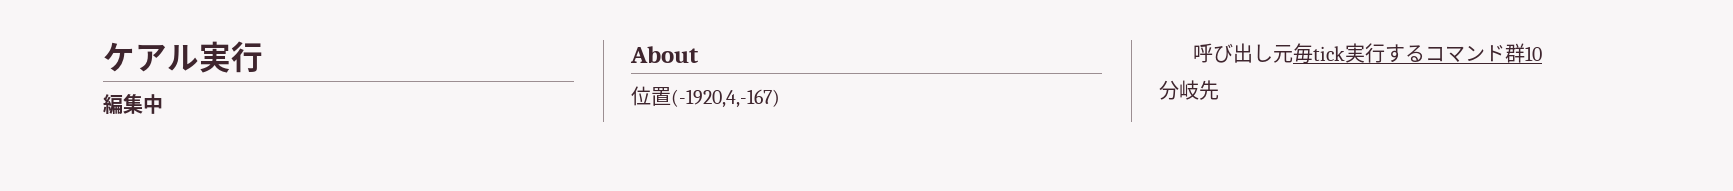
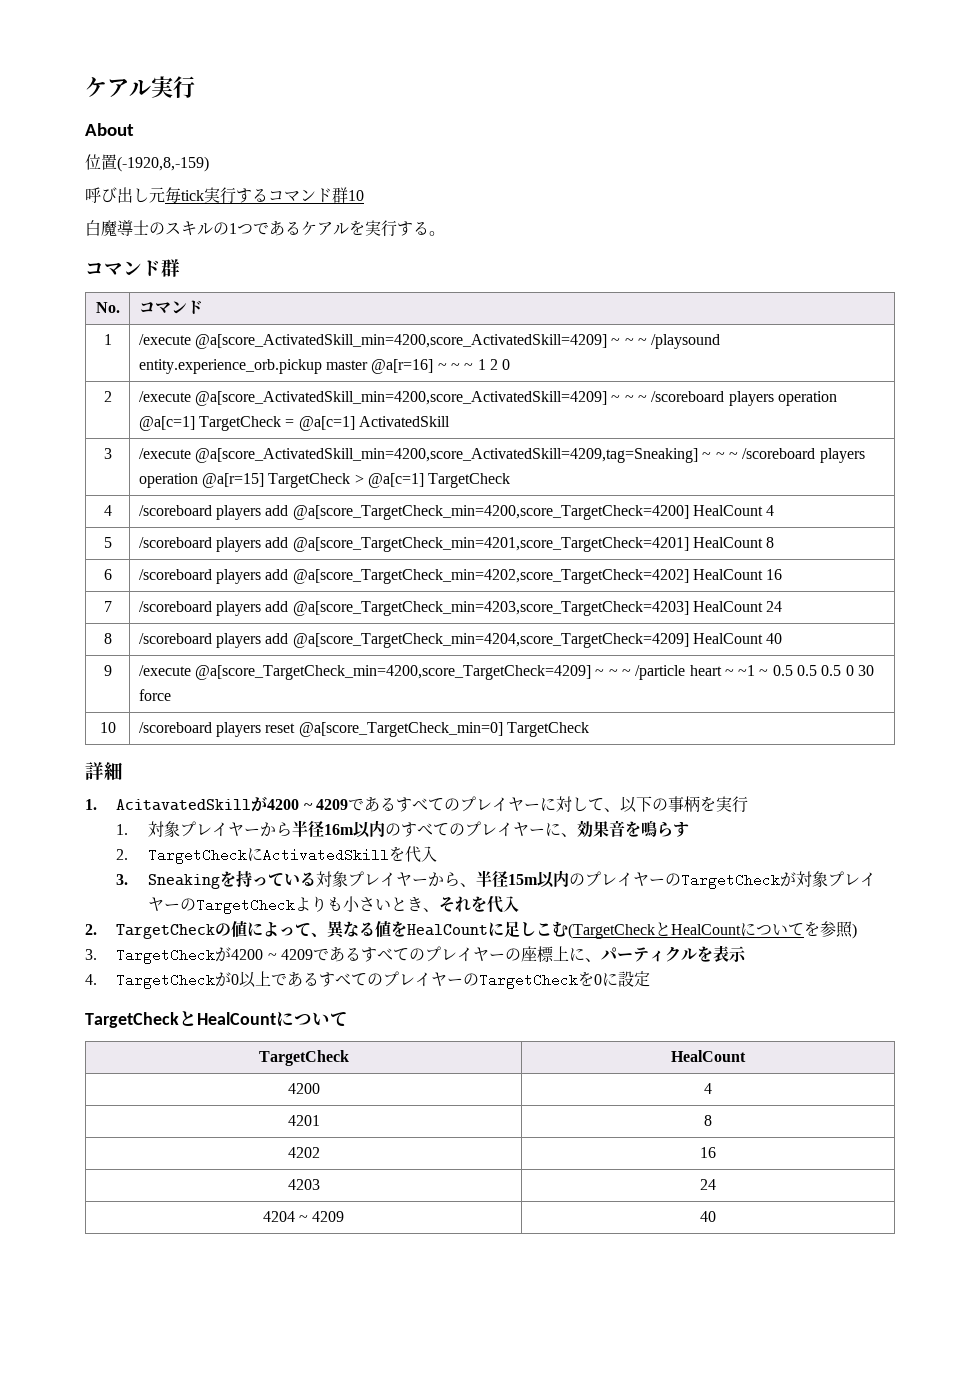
[103,94,163,114] // 編集中 -> (195, 87) none
[671,89,780,108] (-1920,4,-167) -> [117,156,209,172] (-1920,8,-159)
[1159,80,1219,100] 分岐先 -> [85,220,445,237] [85,259,180,277] [95,302,120,313] [138,300,203,314] [103,334,112,345] [138,334,721,349] [138,359,511,374] [103,391,112,402] [138,391,837,406] [138,416,450,431] [103,448,112,459] [138,448,865,463] [138,473,511,488] [103,505,112,516] [138,505,775,520] [103,537,112,548] [138,537,775,552] [103,569,112,580] [138,569,783,584] [103,601,112,612] [138,601,783,616] [103,633,112,644] [138,633,783,648] [103,665,112,676] [138,665,875,680] [138,689,171,701] [99,722,116,733] [138,722,589,737] [85,762,123,780] [85,796,749,813] [116,820,689,838] [116,846,437,864] [116,870,876,889] [147,895,519,914] [85,921,858,939] [85,945,747,964] [85,971,651,989] [85,1011,348,1028] [258,1050,349,1066] [670,1050,746,1062] [287,1083,320,1094] [703,1083,712,1094] [287,1115,320,1126] [703,1115,712,1126] [287,1147,320,1158] [699,1147,716,1158] [287,1179,320,1190] [699,1179,716,1190] [262,1211,345,1222] [699,1211,716,1222] 白魔導士のスキルの1つであるケアルを実行する。 // コマンド群 // No. | コマンド // 1 | /execute @a[score_ActivatedSkill_min=4200,score_ActivatedSkill=4209] ~ ~ ~ /playsound entity.experience_orb.pickup master @a[r=16] ~ ~ ~ 1 2 0 // 2 | /execute @a[score_ActivatedSkill_min=4200,score_ActivatedSkill=4209] ~ ~ ~ /scoreboard players operation @a[c=1] TargetCheck = @a[c=1] ActivatedSkill // 3 | /execute @a[score_ActivatedSkill_min=4200,score_ActivatedSkill=4209,tag=Sneaking] ~ ~ ~ /scoreboard players operation @a[r=15] TargetCheck > @a[c=1] TargetCheck // 4 | /scoreboard players add @a[score_TargetCheck_min=4200,score_TargetCheck=4200] HealCount 4 // 5 | /scoreboard players add @a[score_TargetCheck_min=4201,score_TargetCheck=4201] HealCount 8 // 6 | /scoreboard players add @a[score_TargetCheck_min=4202,score_TargetCheck=4202] HealCount 16 // 7 | /scoreboard players add @a[score_TargetCheck_min=4203,score_TargetCheck=4203] HealCount 24 // 8 | /scoreboard players add @a[score_TargetCheck_min=4204,score_TargetCheck=4209] HealCount 40 // 9 | /execute @a[score_TargetCheck_min=4200,score_TargetCheck=4209] ~ ~ ~ /particle heart ~ ~1 ~ 0.5 0.5 0.5 0 30 force // 10 | /scoreboard players reset @a[score_TargetCheck_min=0] TargetCheck // 詳細 // 1. AcitavatedSkillが4200 ~ 4209であるすべてのプレイヤーに対して、以下の事柄を実行 // 1.対象プレイヤーから半径16m以内のすべてのプレイヤーに、効果音を鳴らす // 2. TargetCheckにActivatedSkillを代入 // 3. Sneakingを持っている対象プレイヤーから、半径15m以内のプレイヤーのTargetCheckが対象プレイヤーのTargetCheckよりも小さいとき、それを代入 // 2. TargetCheckの値によって、異なる値をHealCountに足しこむ(TargetCheckとHealCountについてを参照) // 3. TargetCheckが4200 ~ 4209であるすべてのプレイヤーの座標上に、パーティクルを表示 // 4. TargetCheckが0以上であるすべてのプレイヤーのTargetCheckを0に設定 // TargetCheckとHealCountについて // TargetCheck | HealCount // 4200 | 4 // 4201 | 8 // 4202 | 16 // 4203 | 24 // 4204 ~ 4209 | 40

